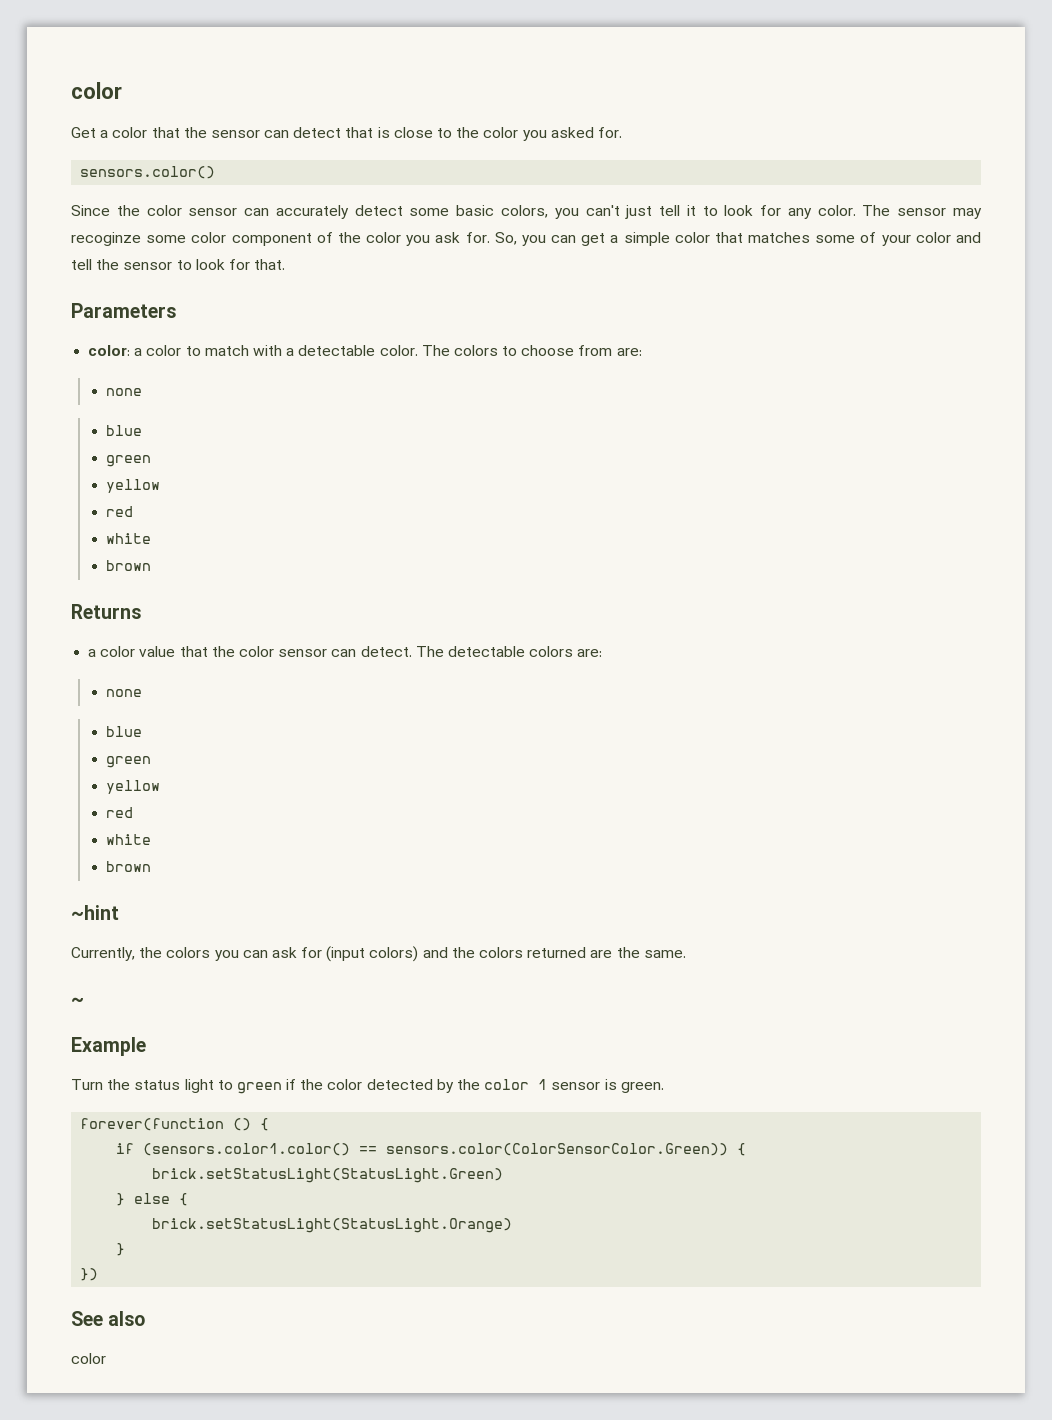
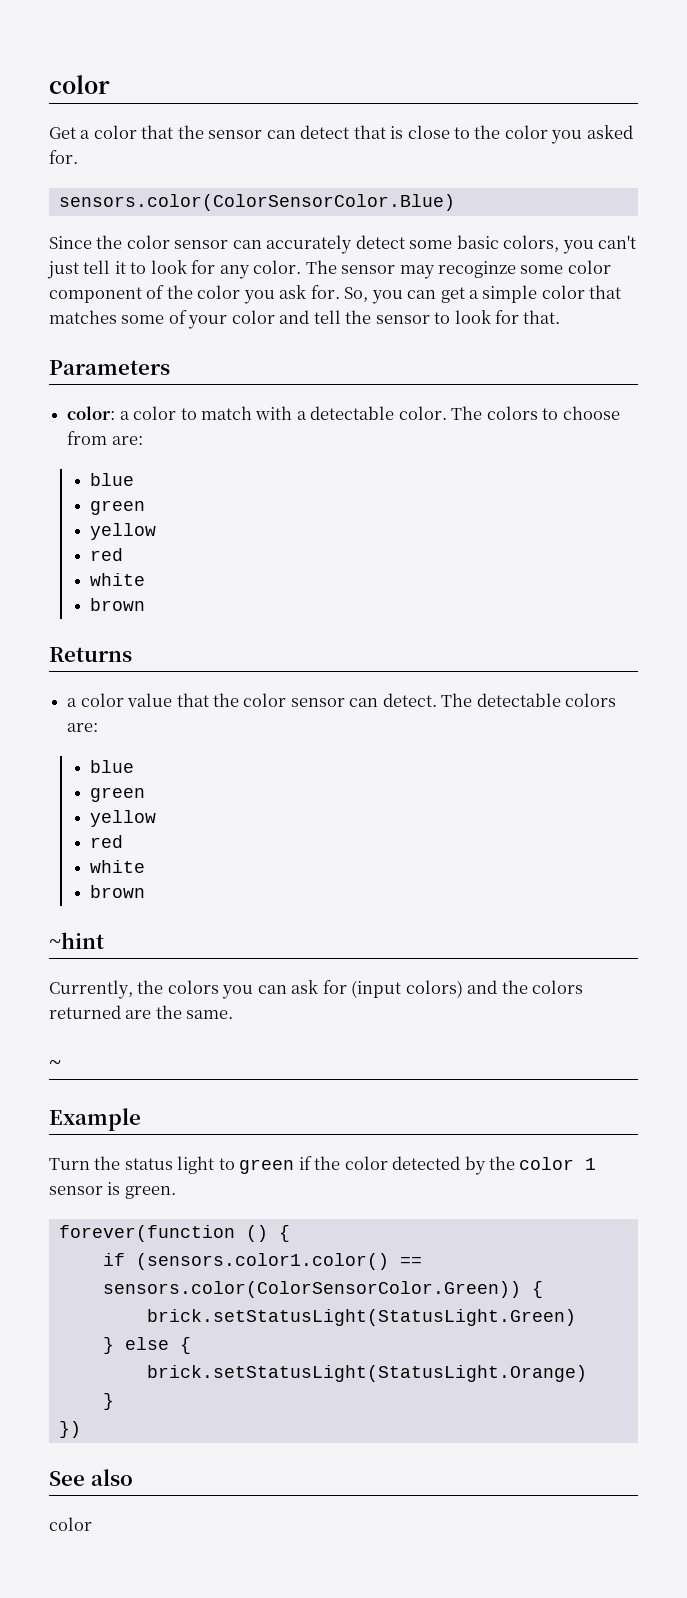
[80,166,216,179] sensors.color() -> [58,194,455,211] sensors.color(ColorSensorColor.Blue)
[105,388,142,396] // none -> (143, 440) none
[105,689,142,697] // none -> (99, 727) none

